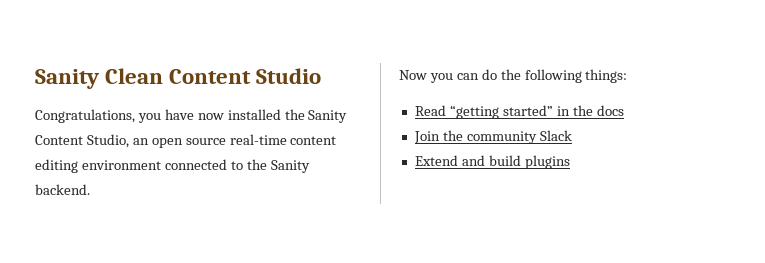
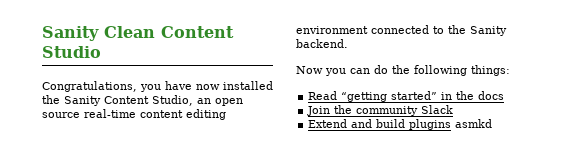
(570, 162) none -> [455,119,493,128] asmkd

